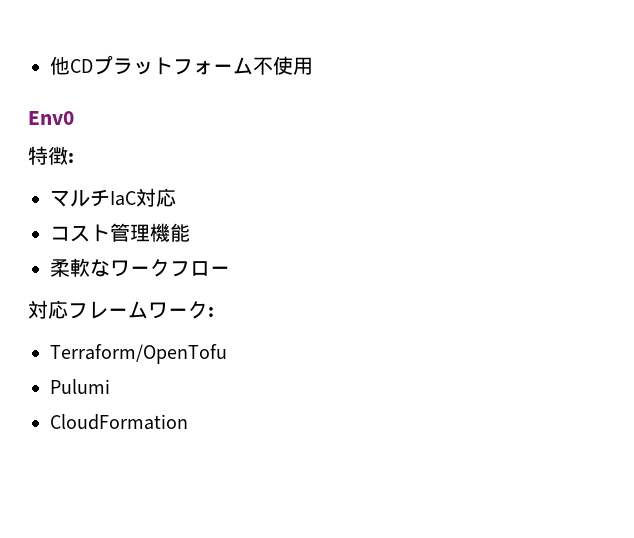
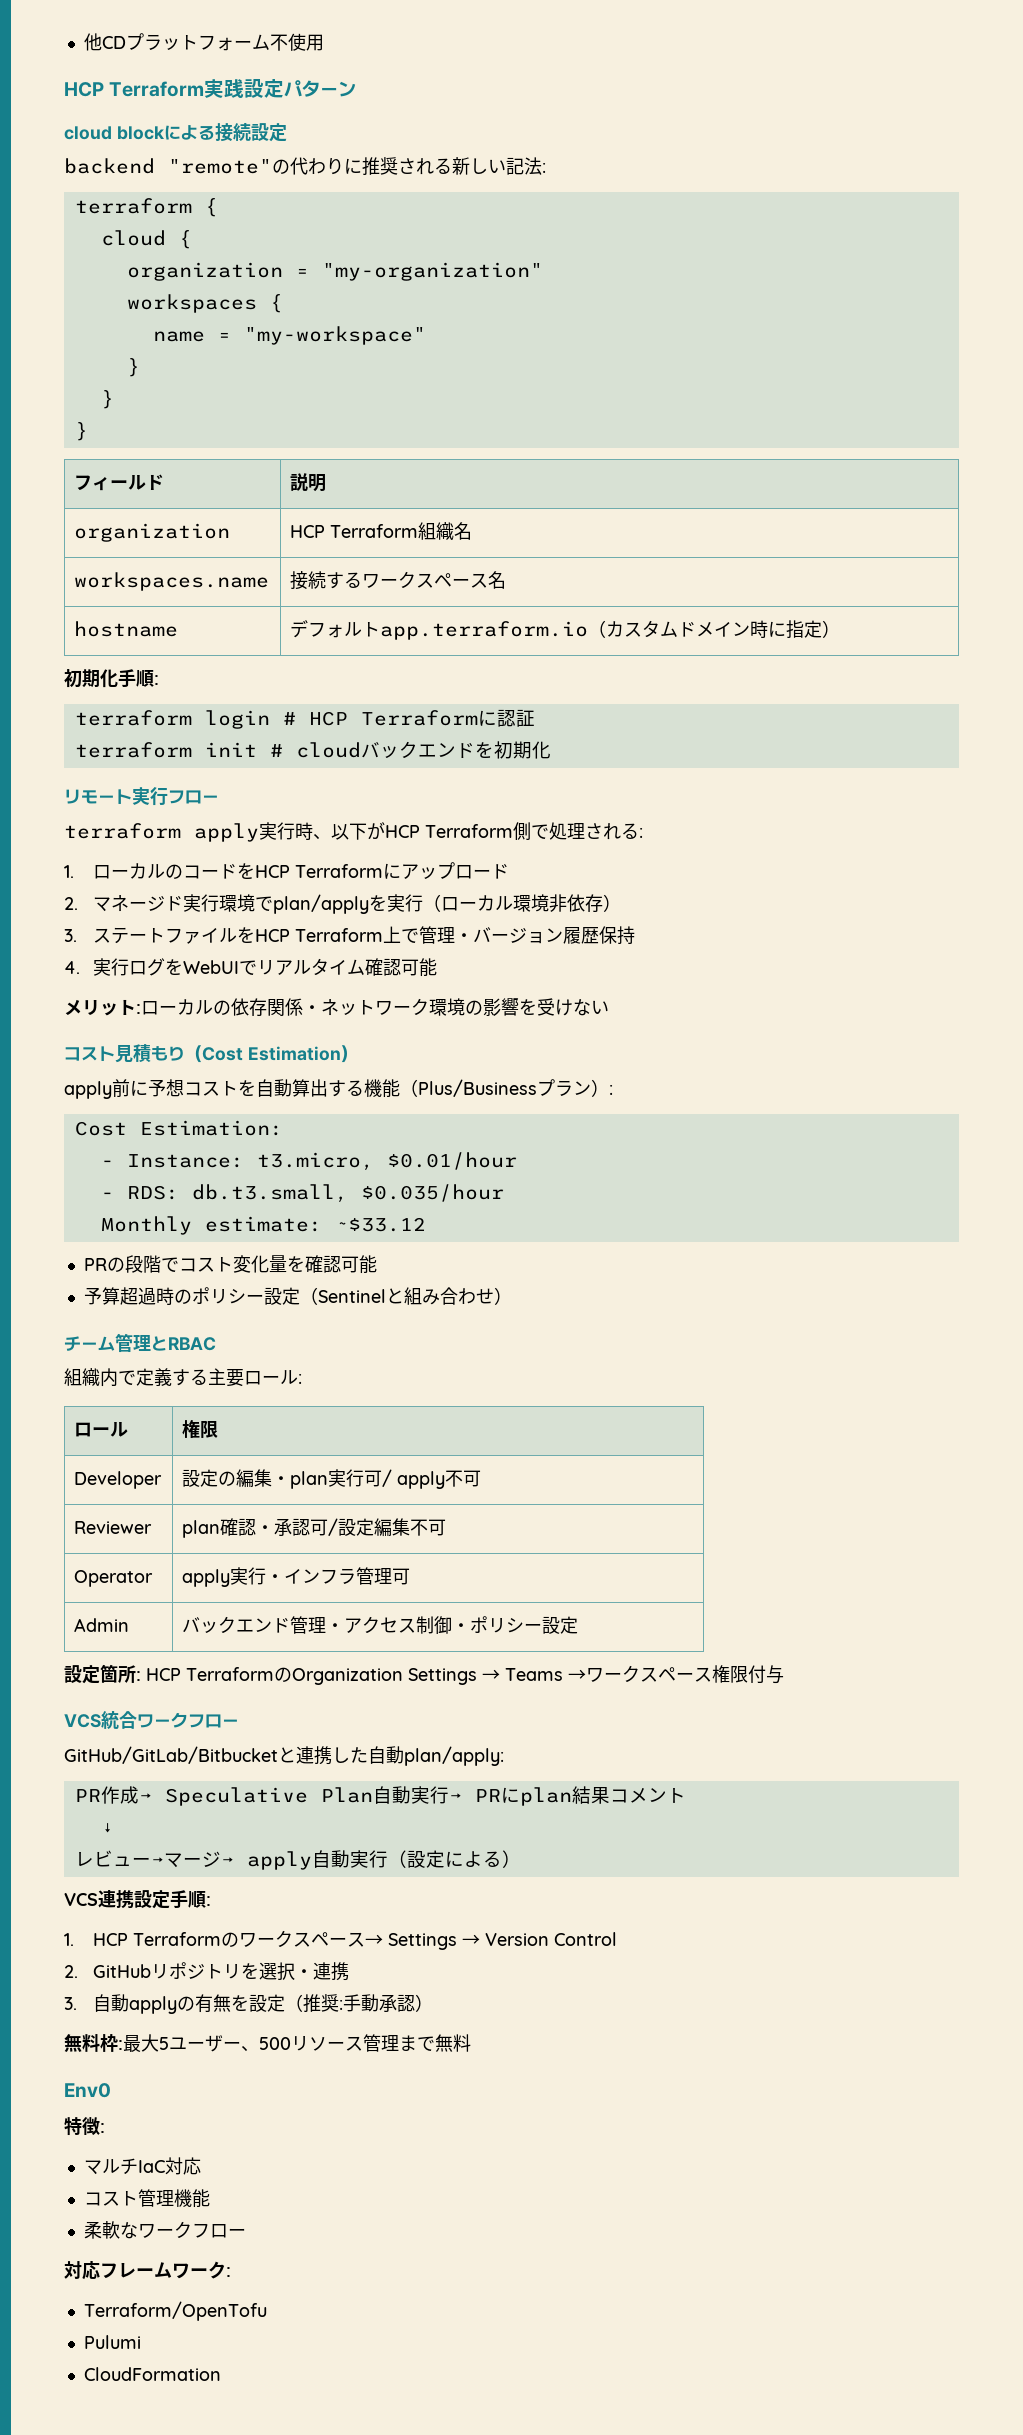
(313, 66) none -> [64,79,357,98] [64,122,287,142] [64,157,546,176] [74,198,218,217] [100,230,192,249] [126,262,543,281] [126,294,283,313] [152,326,426,345] [126,358,140,377] [100,390,114,409] [74,422,88,441] [74,474,165,491] [290,473,327,492] [74,523,231,542] [290,522,473,541] [74,572,270,591] [290,571,507,590] [74,621,179,637] [290,620,841,640] [64,669,159,688] [74,709,535,729] [74,741,551,759] [64,787,219,806] [64,822,643,842] [64,862,510,879] [64,894,622,914] [64,926,636,945] [64,958,438,977] [64,998,609,1016] [64,1044,358,1063] [64,1079,613,1099] [74,1120,283,1136] [100,1152,517,1171] [100,1184,504,1203] [100,1216,426,1235] [83,1255,377,1274] [83,1287,512,1305] [64,1333,216,1353] [64,1368,302,1387] [74,1422,129,1437] [182,1420,219,1439] [74,1471,163,1489] [182,1469,482,1489] [74,1521,153,1534] [182,1518,447,1538] [74,1570,154,1587] [182,1567,411,1587] [74,1618,130,1632] [182,1616,579,1634] [64,1664,784,1685] [64,1711,239,1730] [64,1746,504,1766] [74,1786,686,1806] [100,1823,114,1834] [74,1850,521,1870] [64,1890,211,1909] [64,1930,618,1950] [64,1962,350,1981] [64,1994,434,2014] [64,2034,471,2052] // HCP Terraform実践設定パターン // cloud blockによる接続設定 // backend "remote"の代わりに推奨される新しい記法: // terraform { // cloud { // organization = "my-organization" // workspaces { // name = "my-workspace" // } // } // } // フィールド | 説明 // organization | HCP Terraform組織名 // workspaces.name | 接続するワークスペース名 // hostname | デフォルトapp.terraform.io（カスタムドメイン時に指定） // 初期化手順: // terraform login # HCP Terraformに認証 // terraform init # cloudバックエンドを初期化 // リモート実行フロー // terraform apply実行時、以下がHCP Terraform側で処理される: // 1.ローカルのコードをHCP Terraformにアップロード // 2.マネージド実行環境でplan/applyを実行（ローカル環境非依存） // 3.ステートファイルをHCP Terraform上で管理・バージョン履歴保持 // 4.実行ログをWebUIでリアルタイム確認可能 // メリット:ローカルの依存関係・ネットワーク環境の影響を受けない // コスト見積もり（Cost Estimation） // apply前に予想コストを自動算出する機能（Plus/Businessプラン）: // Cost Estimation: // - Instance: t3.micro, $0.01/hour // - RDS: db.t3.small, $0.035/hour // Monthly estimate: ~$33.12 // PRの段階でコスト変化量を確認可能 // 予算超過時のポリシー設定（Sentinelと組み合わせ） // チーム管理とRBAC // 組織内で定義する主要ロール: // ロール | 権限 // Developer | 設定の編集・plan実行可/ apply不可 // Reviewer | plan確認・承認可/設定編集不可 // Operator | apply実行・インフラ管理可 // Admin | バックエンド管理・アクセス制御・ポリシー設定 // 設定箇所: HCP TerraformのOrganization Settings → Teams →ワークスペース権限付与 // VCS統合ワークフロー // GitHub/GitLab/Bitbucketと連携した自動plan/apply: // PR作成→ Speculative Plan自動実行→ PRにplan結果コメント // ↓ // レビュー→マージ→ apply自動実行（設定による） // VCS連携設定手順: // 1. HCP Terraformのワークスペース→ Settings → Version Control // 2. GitHubリポジトリを選択・連携 // 3.自動applyの有無を設定（推奨:手動承認） // 無料枠:最大5ユーザー、500リソース管理まで無料

